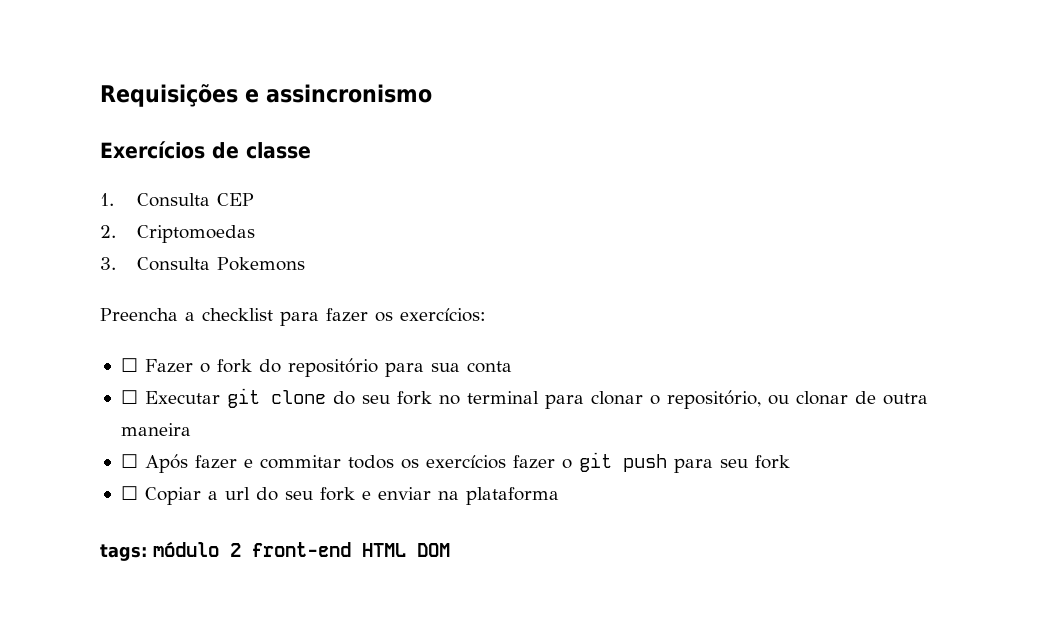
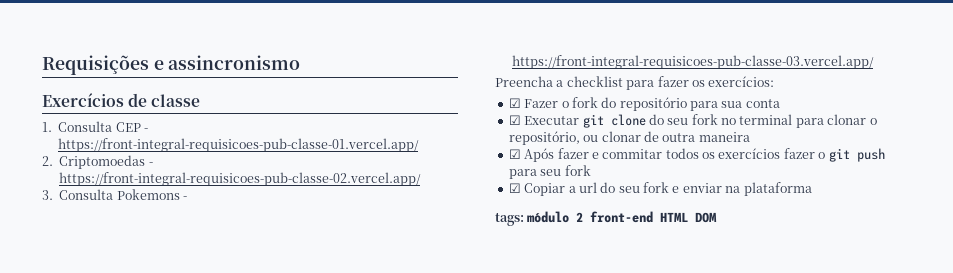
(255, 199) none -> [144,128,148,132] [58,138,420,152] - https://front-integral-requisicoes-pub-classe-01.vercel.app/
(256, 234) none -> [148,162,153,166] [59,172,422,186] - https://front-integral-requisicoes-pub-classe-02.vercel.app/
(306, 264) none -> [183,196,187,200] [512,55,875,69] - https://front-integral-requisicoes-pub-classe-03.vercel.app/
[120,358,138,372] ☐ -> [508,98,521,108] ☑
[120,390,138,404] ☐ -> [508,115,521,125] ☑
[120,454,138,468] ☐ -> [508,149,521,159] ☑
[120,486,138,500] ☐ -> [508,183,521,193] ☑

